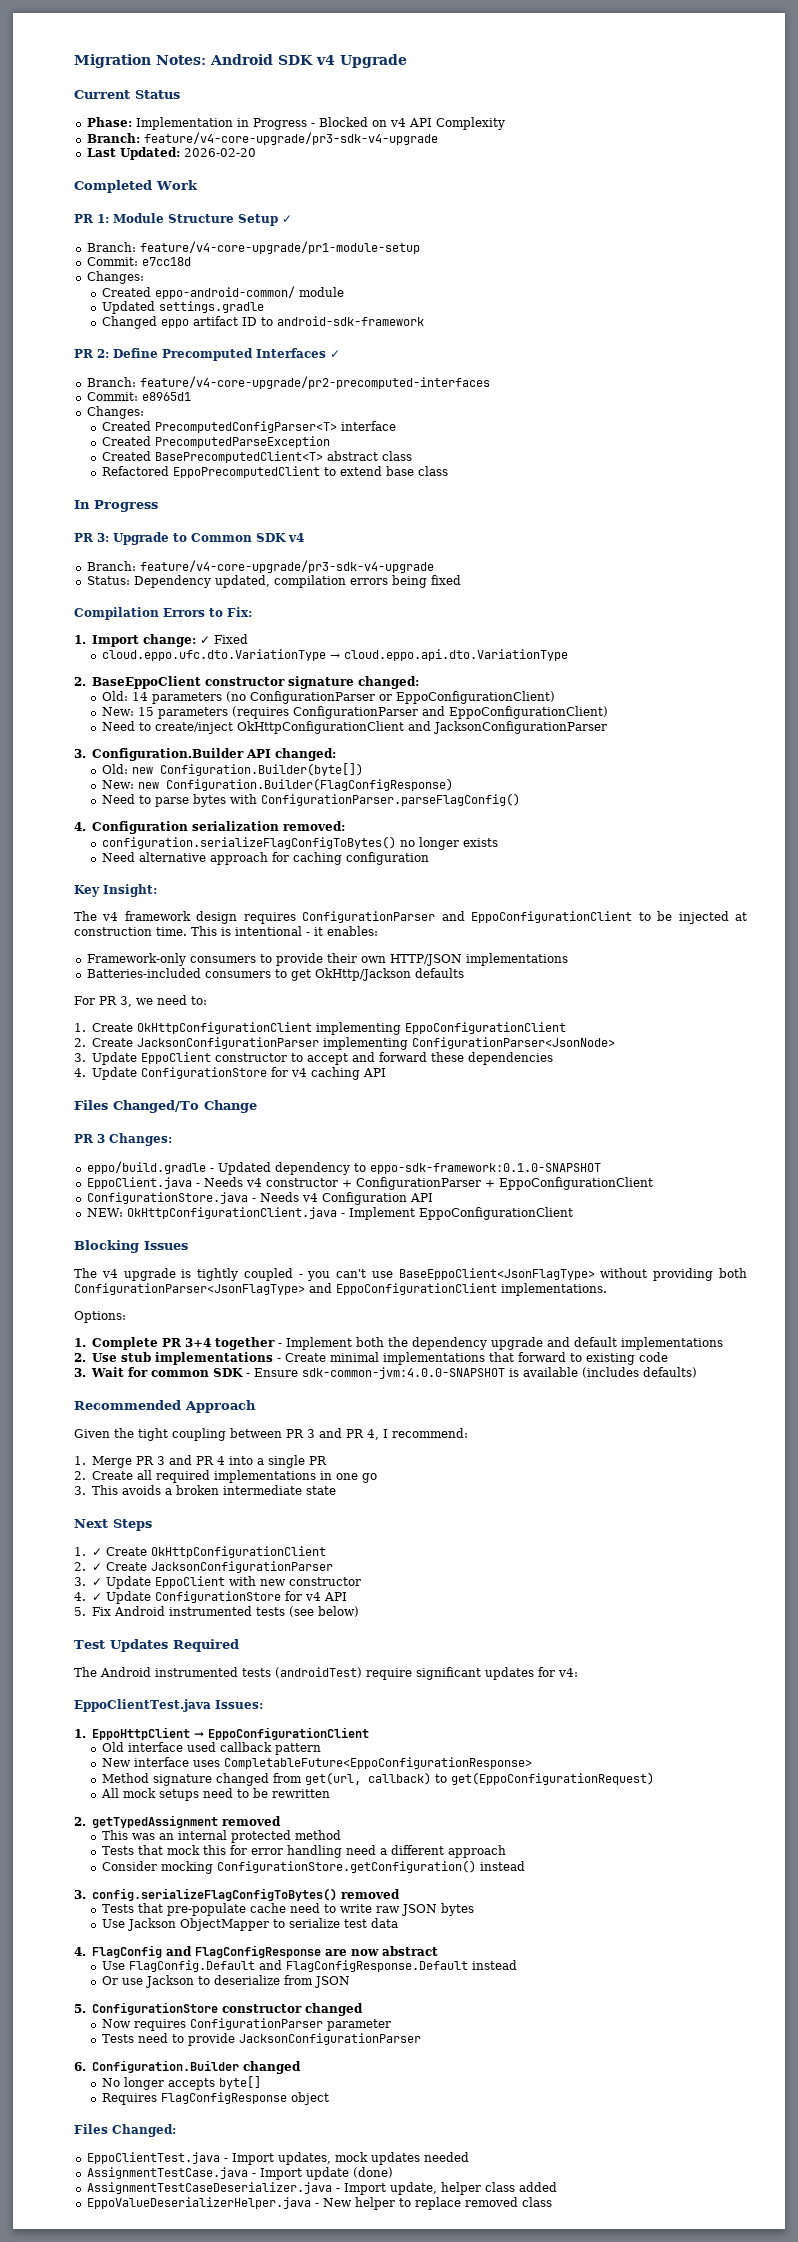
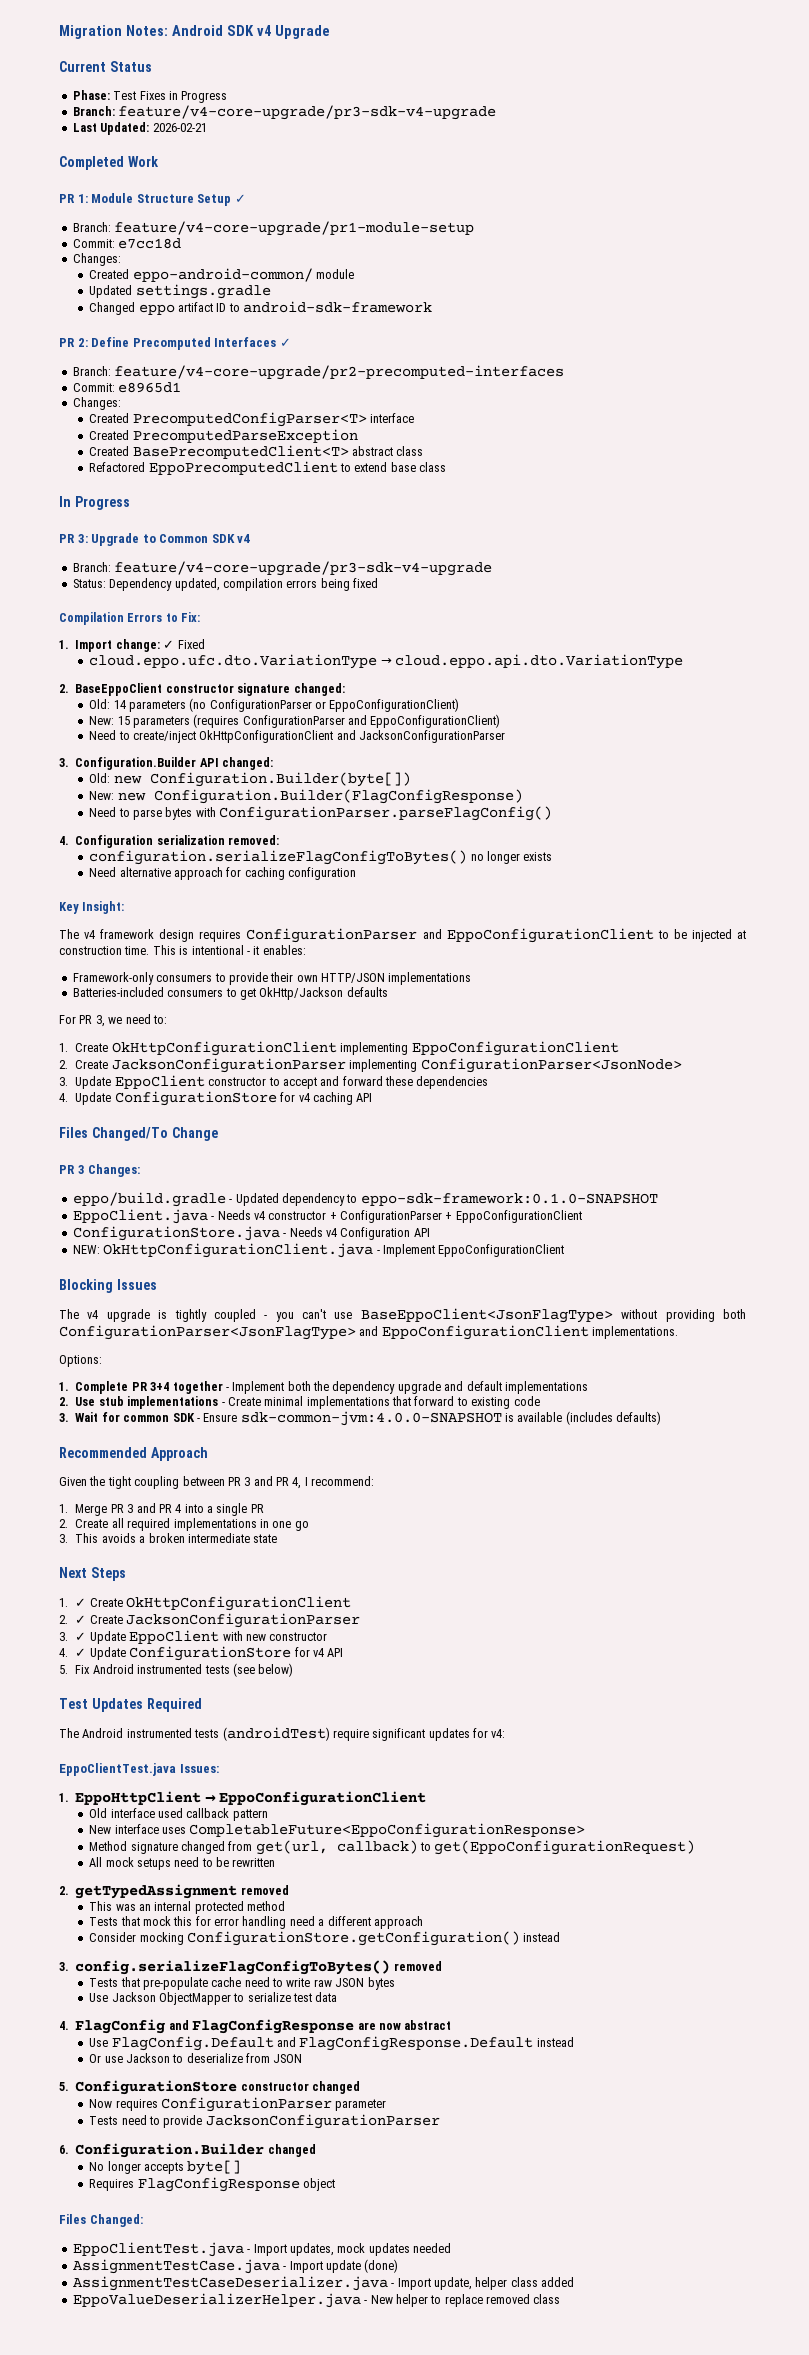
[135,117,233,130] Implementation -> [113,91,166,100] Test Fixes
[310,117,505,130] - Blocked on v4 API Complexity -> (228, 97) none
[183,148,256,157] 2026-02-20 -> [152,123,207,132] 2026-02-21

